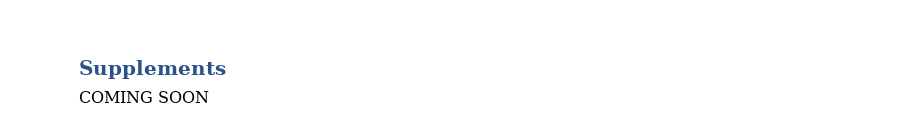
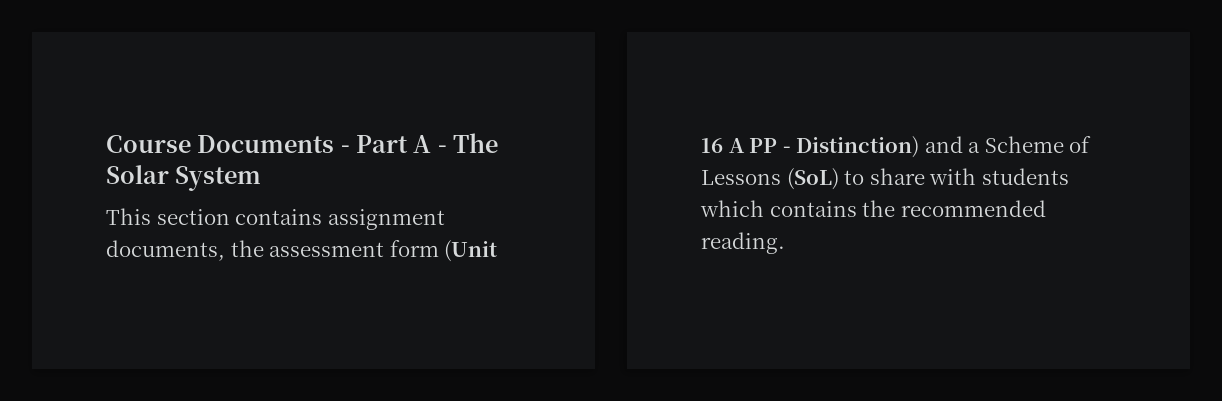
[79,60,226,79] [79,91,209,103] Supplements // COMING SOON -> [106,133,499,153] [106,165,262,191] [106,208,445,230] [106,240,498,262] [701,136,1092,158] [701,168,1069,190] [700,200,1046,217] [701,232,785,254] Course Documents - Part A - The Solar System // This section contains assignment documents, the assessment form (Unit 16 A PP - Distinction) and a Scheme of Lessons (SoL) to share with students which contains the recommended reading.

